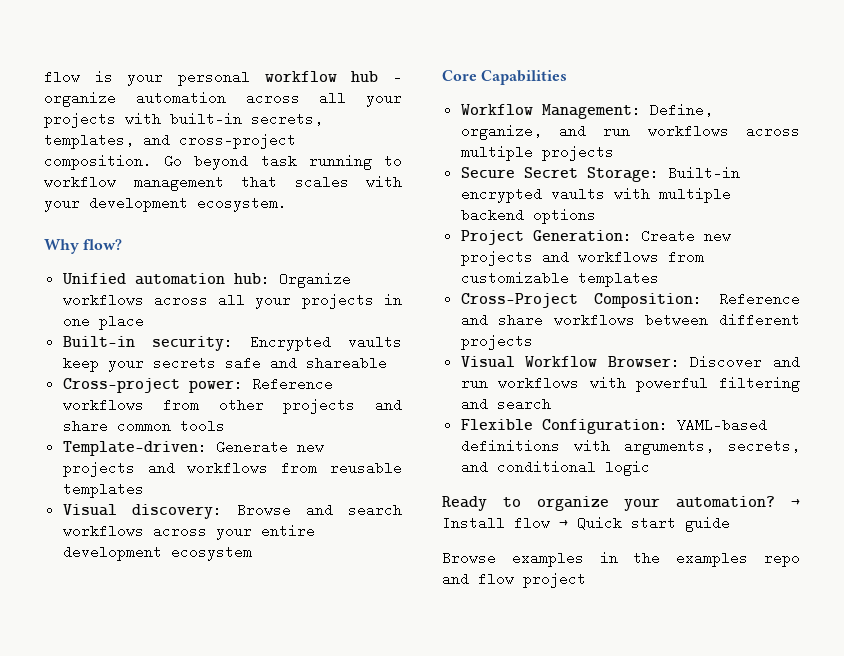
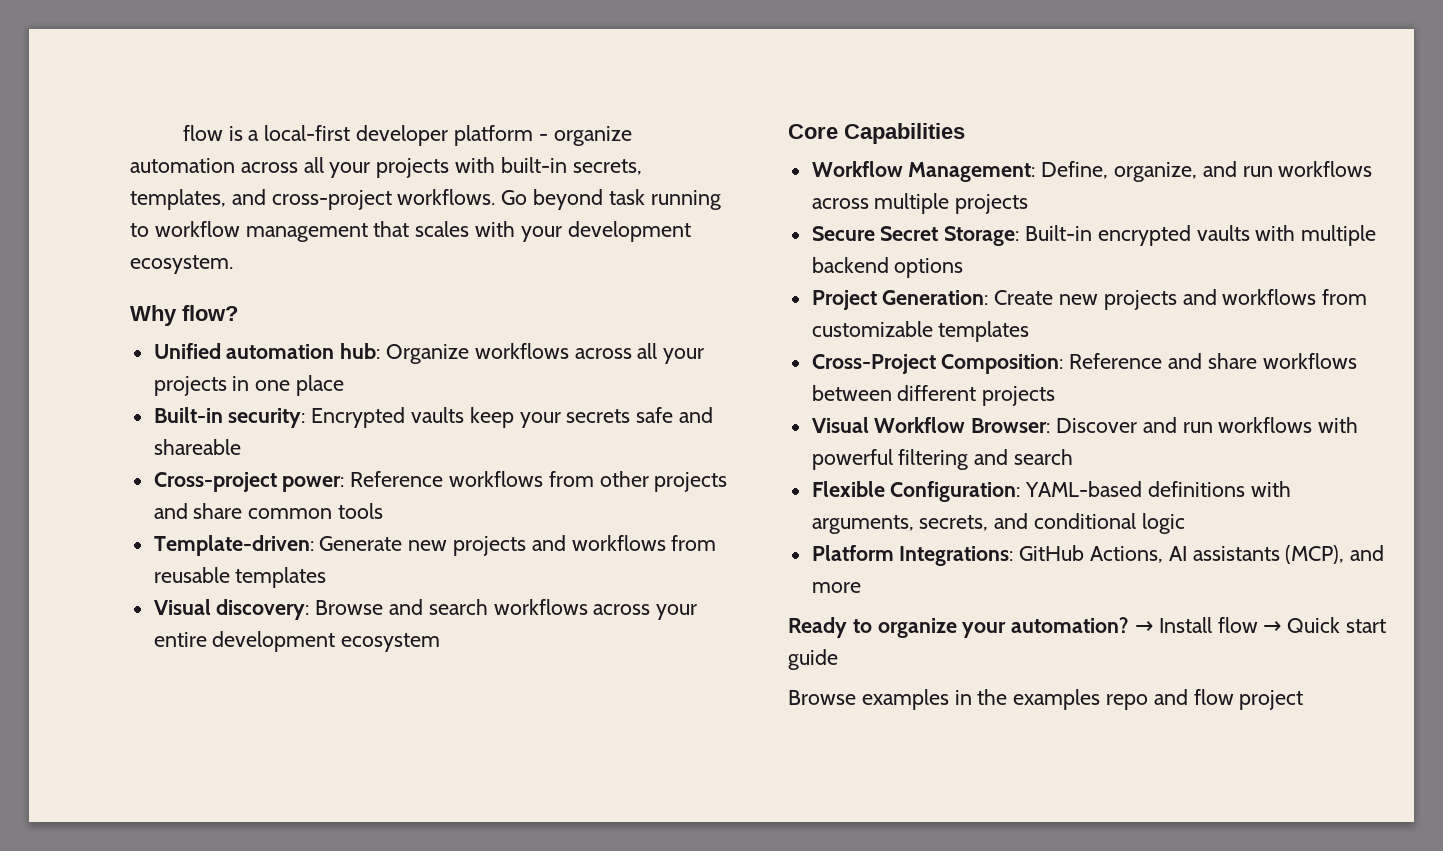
[127,70,379,86] your personal workflow hub -> [248,125,533,146] a local-first developer platform
[44,154,152,170] composition. -> [397,189,496,205] workflows.
(650, 468) none -> [811,545,1385,566] [811,582,861,593] // Platform Integrations: GitHub Actions, AI assistants (MCP), and more

